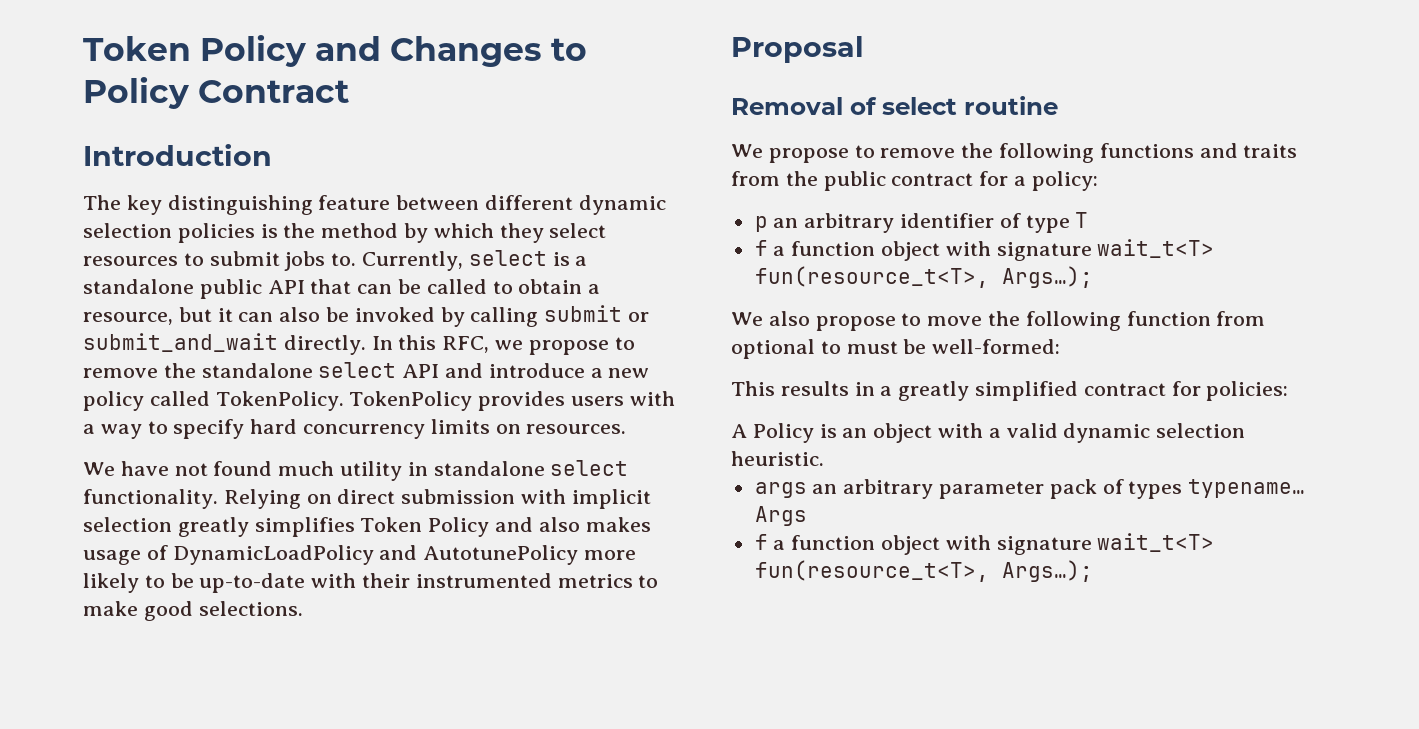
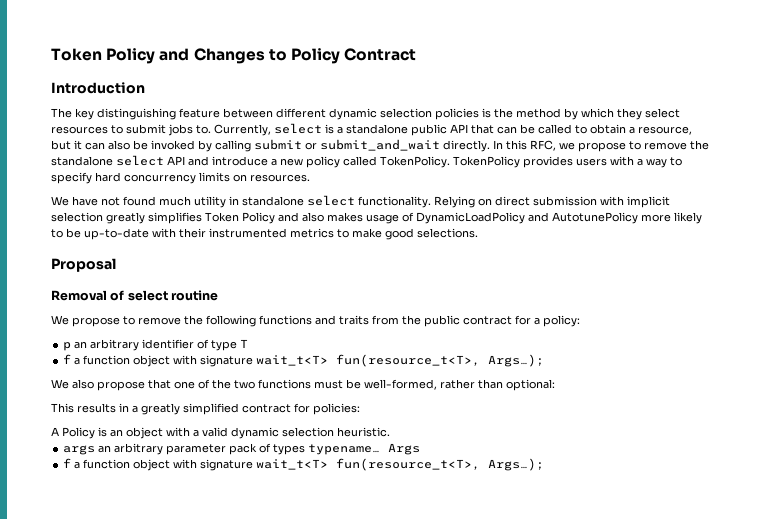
[901,311,1266,331] [731,339,1061,359] to move the following function from optional to must be well-formed: -> [148,379,555,391] that one of the two functions must be well-formed, rather than optional:

